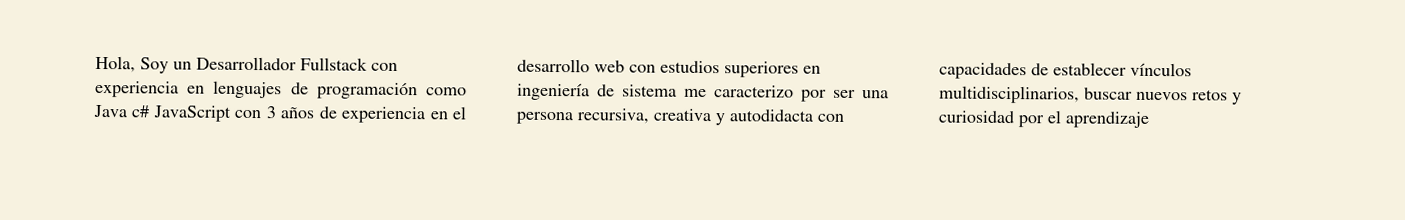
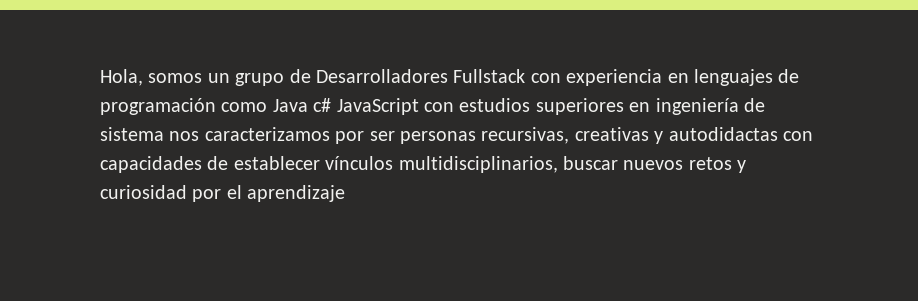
[140,56,297,74] Soy un Desarrollador -> [148,69,448,86] somos un grupo de Desarrolladores
[265,106,468,124] [517,58,656,73] 3 años de experiencia en el desarrollo web con -> (454, 107) none
[684,85,889,102] [516,108,814,126] me caracterizo por ser una persona recursiva, creativa y autodidacta -> [169,127,778,144] nos caracterizamos por ser personas recursivas, creativas y autodidactas

